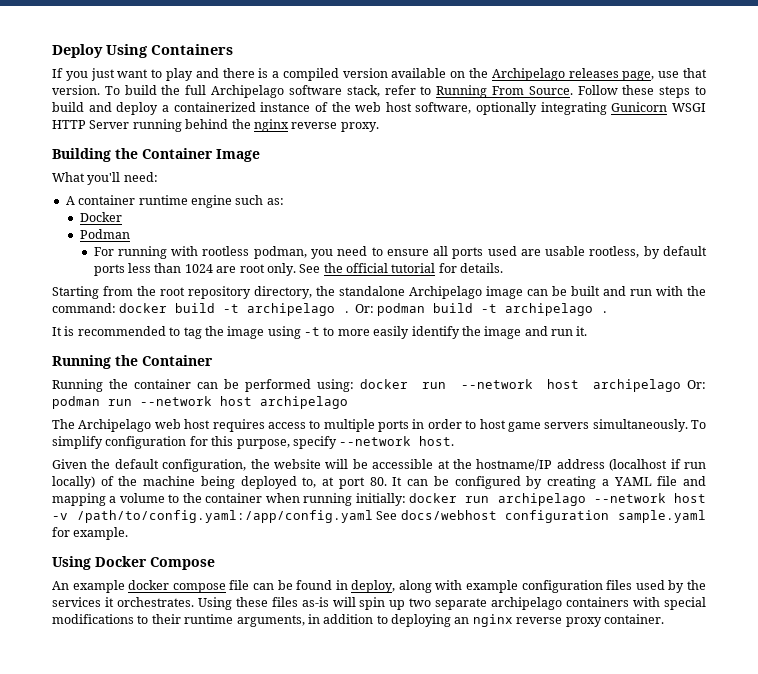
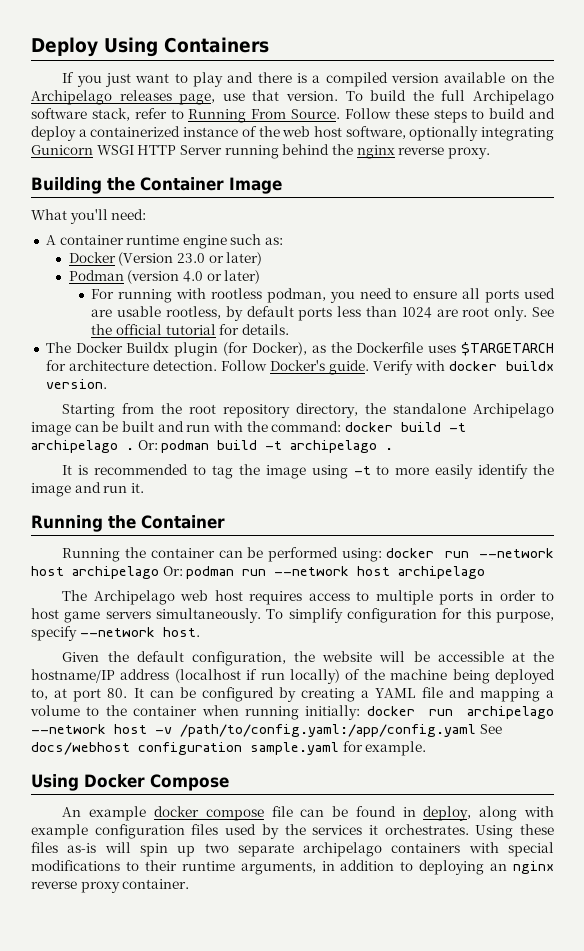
[79,229,130,239] // Podman -> [118,252,263,266] [68,270,261,284] (Version 23.0 or later) // Podman (version 4.0 or later)
(504, 268) none -> [45,342,554,357] [45,360,554,375] [45,379,107,389] // The Docker Buildx plugin (for Docker), as the Dockerfile uses $TARGETARCH for architecture detection. Follow Docker's guide. Verify with docker buildx version.

